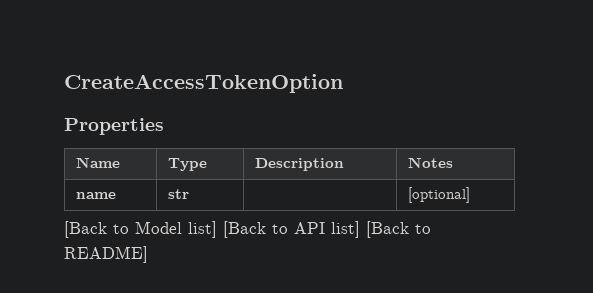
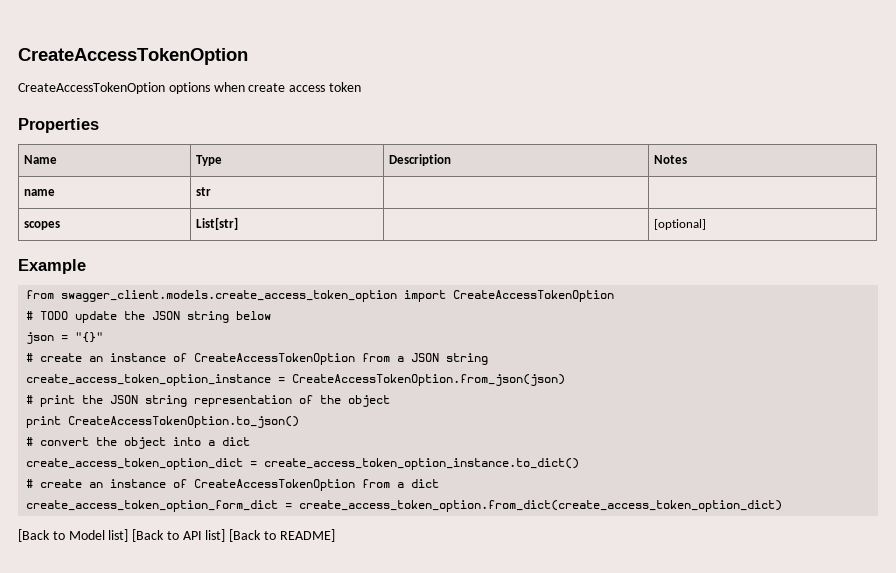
[64,74,343,93] CreateAccessTokenOption -> [18,48,248,65] [18,82,361,94] CreateAccessTokenOption // CreateAccessTokenOption options when create access token
(189, 194) none -> [23,221,60,230] [195,217,238,230] // scopes | List[str] | |
(470, 195) none -> [18,259,86,274] [26,290,615,302] [26,311,272,323] [26,332,104,344] [26,353,489,365] [26,374,566,386] [26,395,391,407] [26,416,300,428] [26,437,251,449] [26,458,580,470] [26,479,440,491] [26,500,783,512] // Example // from swagger_client.models.create_access_token_option import CreateAccessTokenOption // # TODO update the JSON string below // json = "{}" // # create an instance of CreateAccessTokenOption from a JSON string // create_access_token_option_instance = CreateAccessTokenOption.from_json(json) // # print the JSON string representation of the object // print CreateAccessTokenOption.to_json() // # convert the object into a dict // create_access_token_option_dict = create_access_token_option_instance.to_dict() // # create an instance of CreateAccessTokenOption from a dict // create_access_token_option_form_dict = create_access_token_option.from_dict(create_access_token_option_dict)

